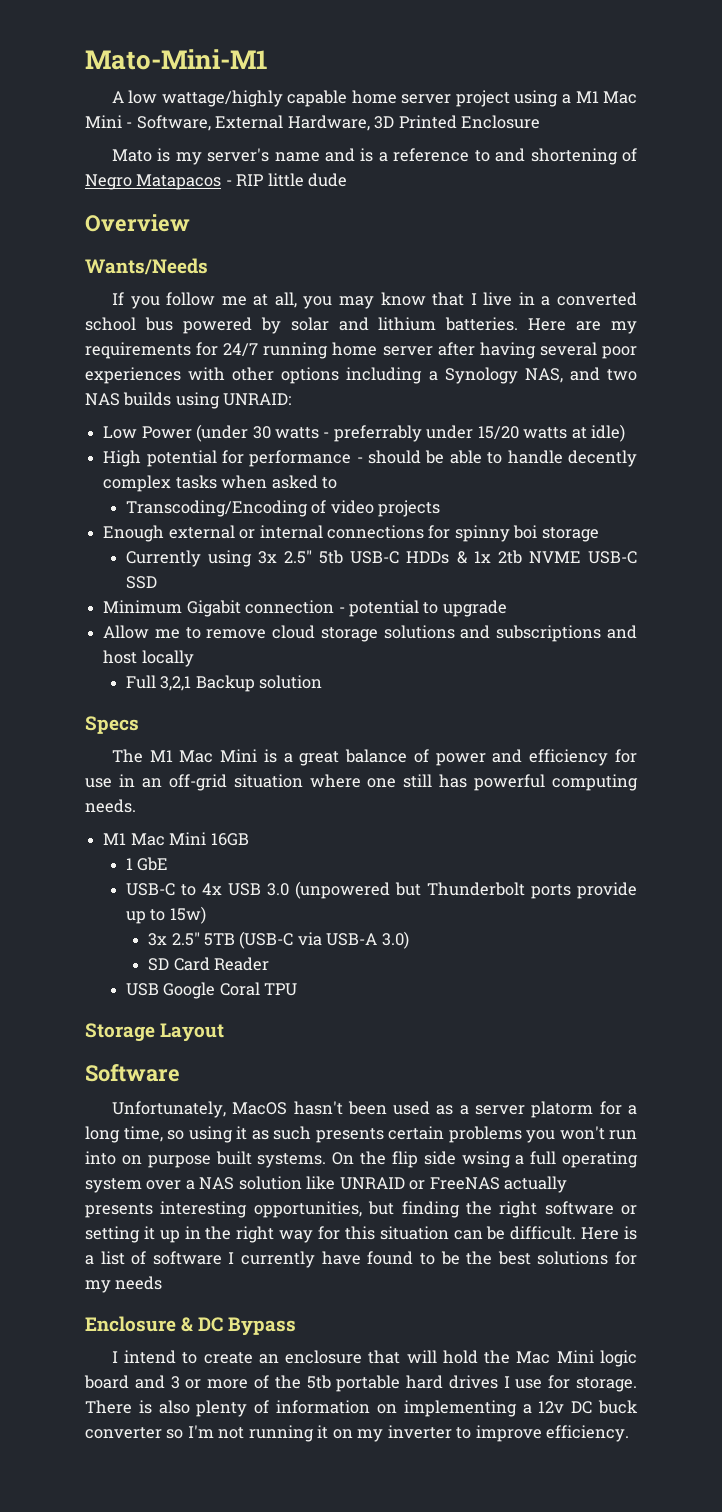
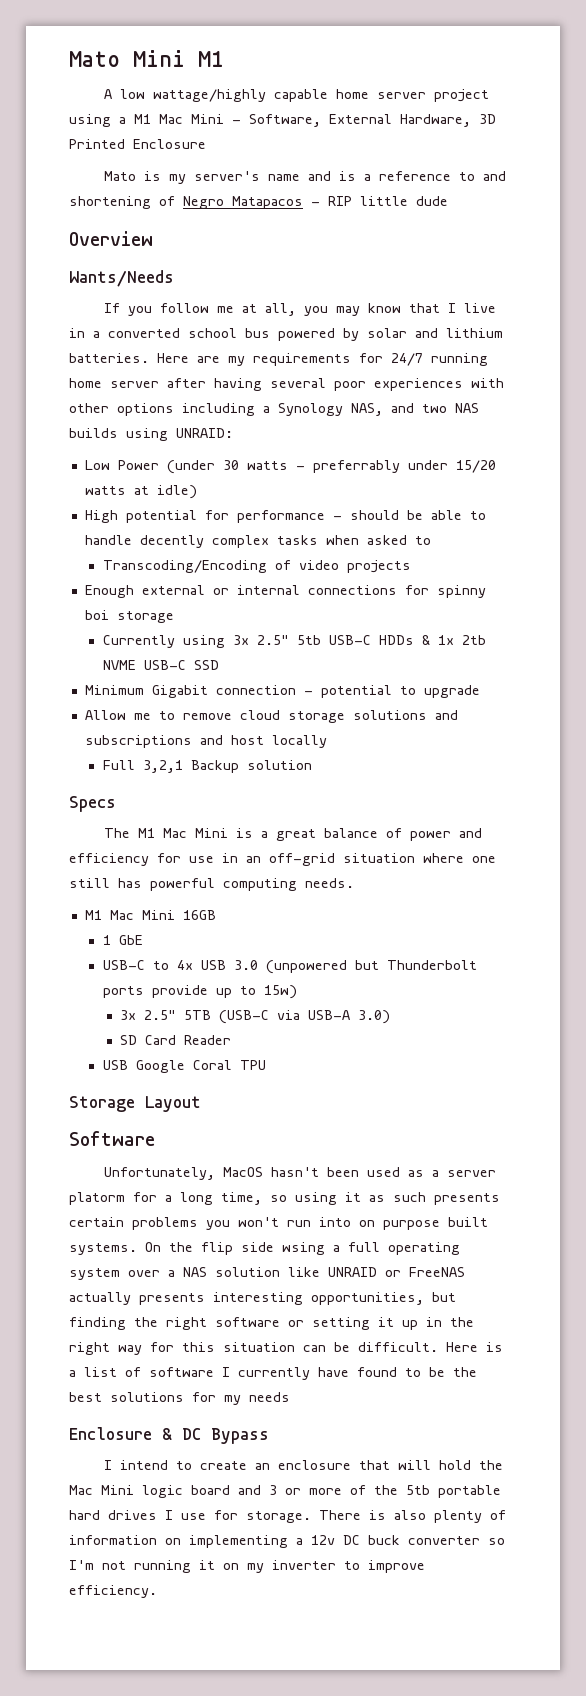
[85,49,267,70] Mato-Mini-M1 -> [69,50,224,67] Mato Mini M1

